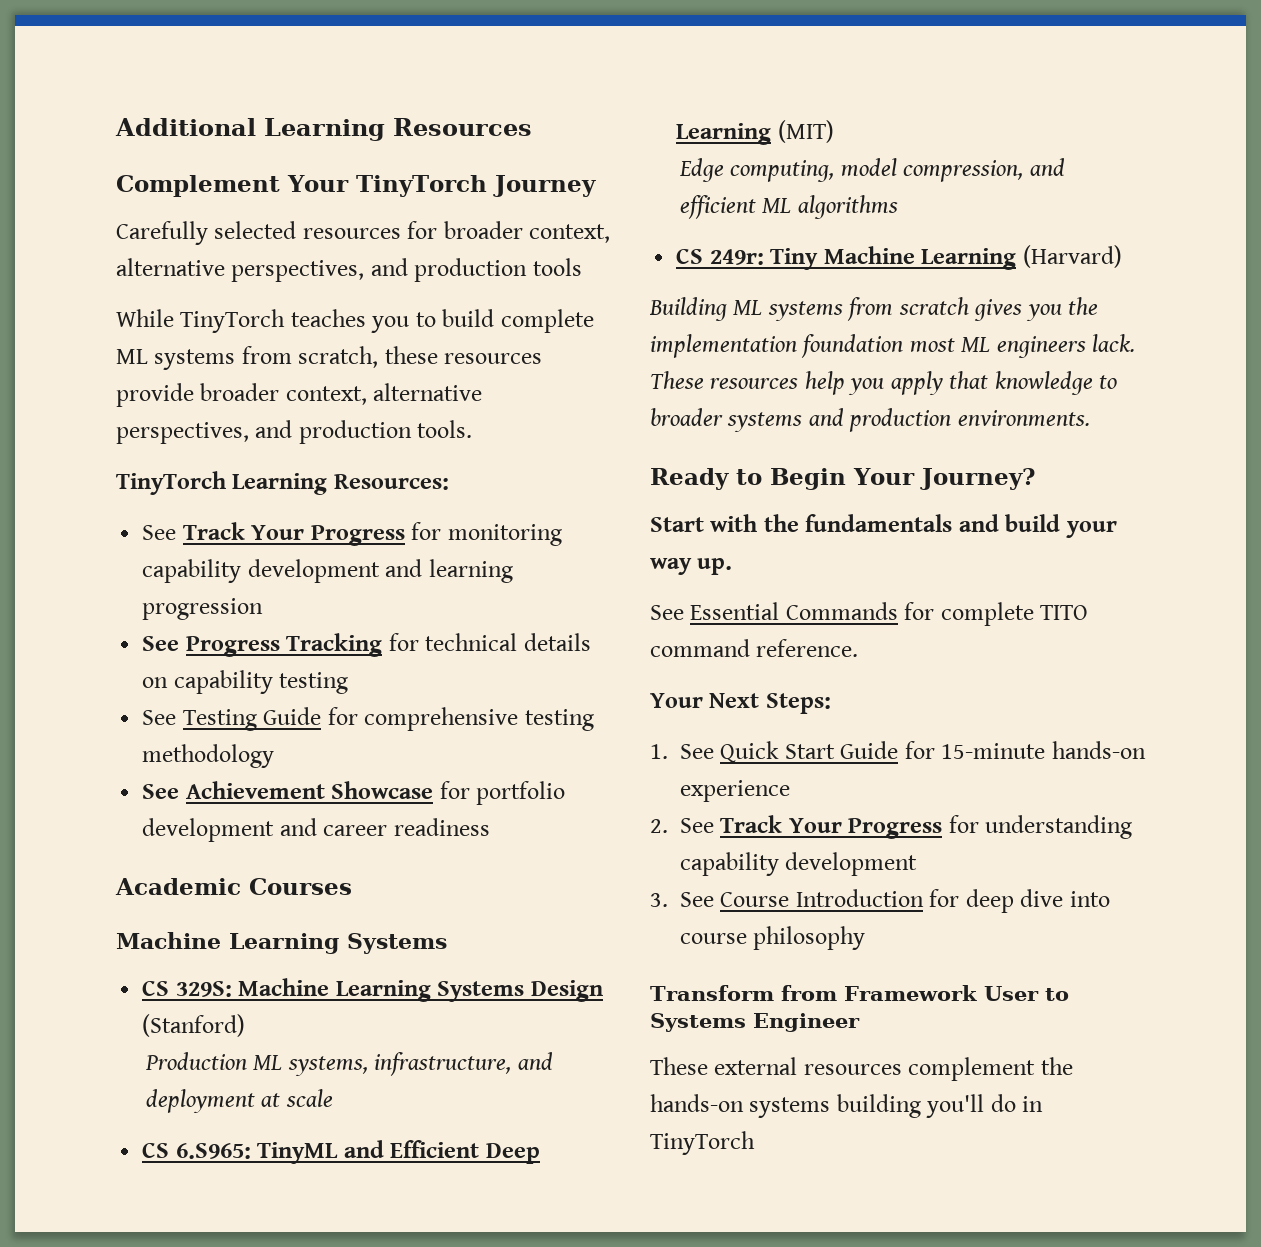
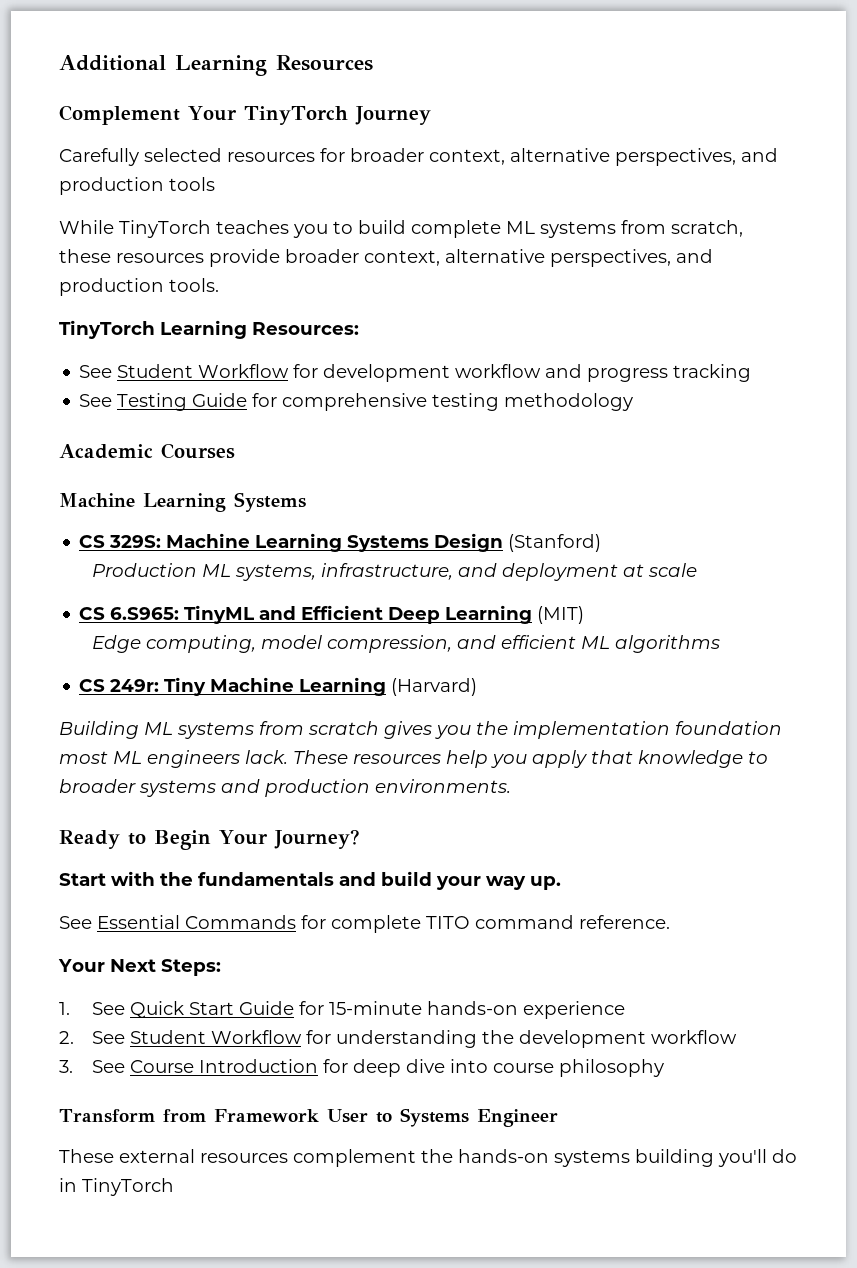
[182,522,562,546] [142,559,513,583] [142,598,264,620] [142,633,591,657] [142,670,349,694] Track Your Progress for monitoring capability development and learning progression // See Progress Tracking for technical details on capability testing -> [117,364,752,382] Student Workflow for development workflow and progress tracking
[142,781,566,805] [142,818,490,842] // See Achievement Showcase for portfolio development and career readiness -> (634, 402) none
[720,815,943,839] Track Your Progress -> [130,1030,303,1044] Student Workflow
[680,852,918,876] capability development -> [482,1030,738,1048] the development workflow

